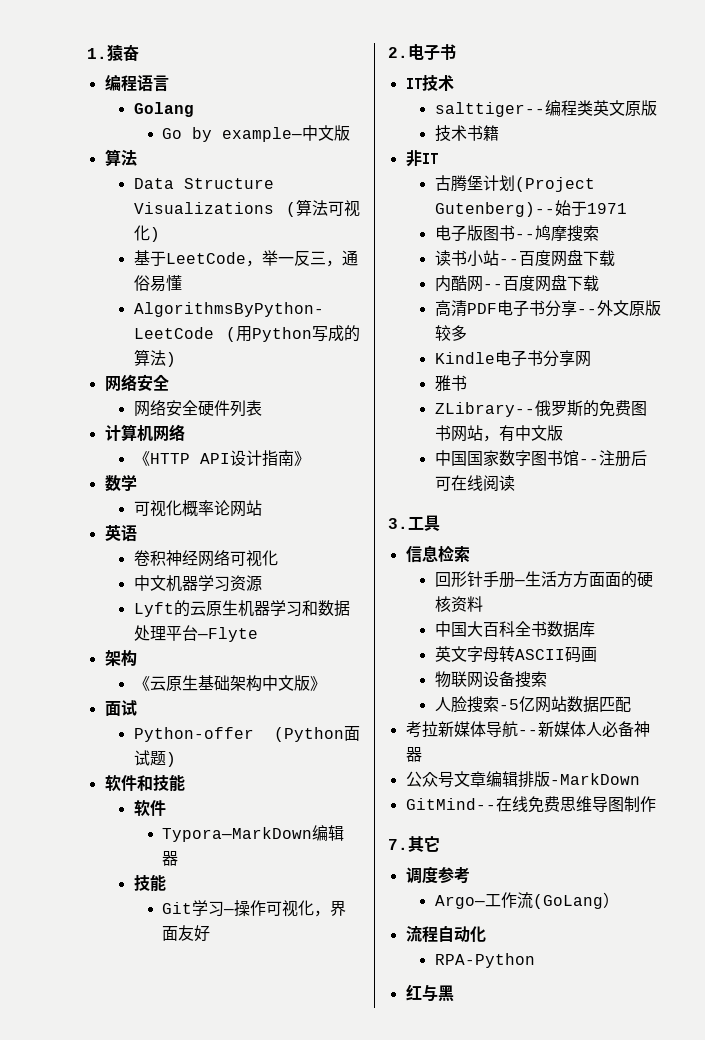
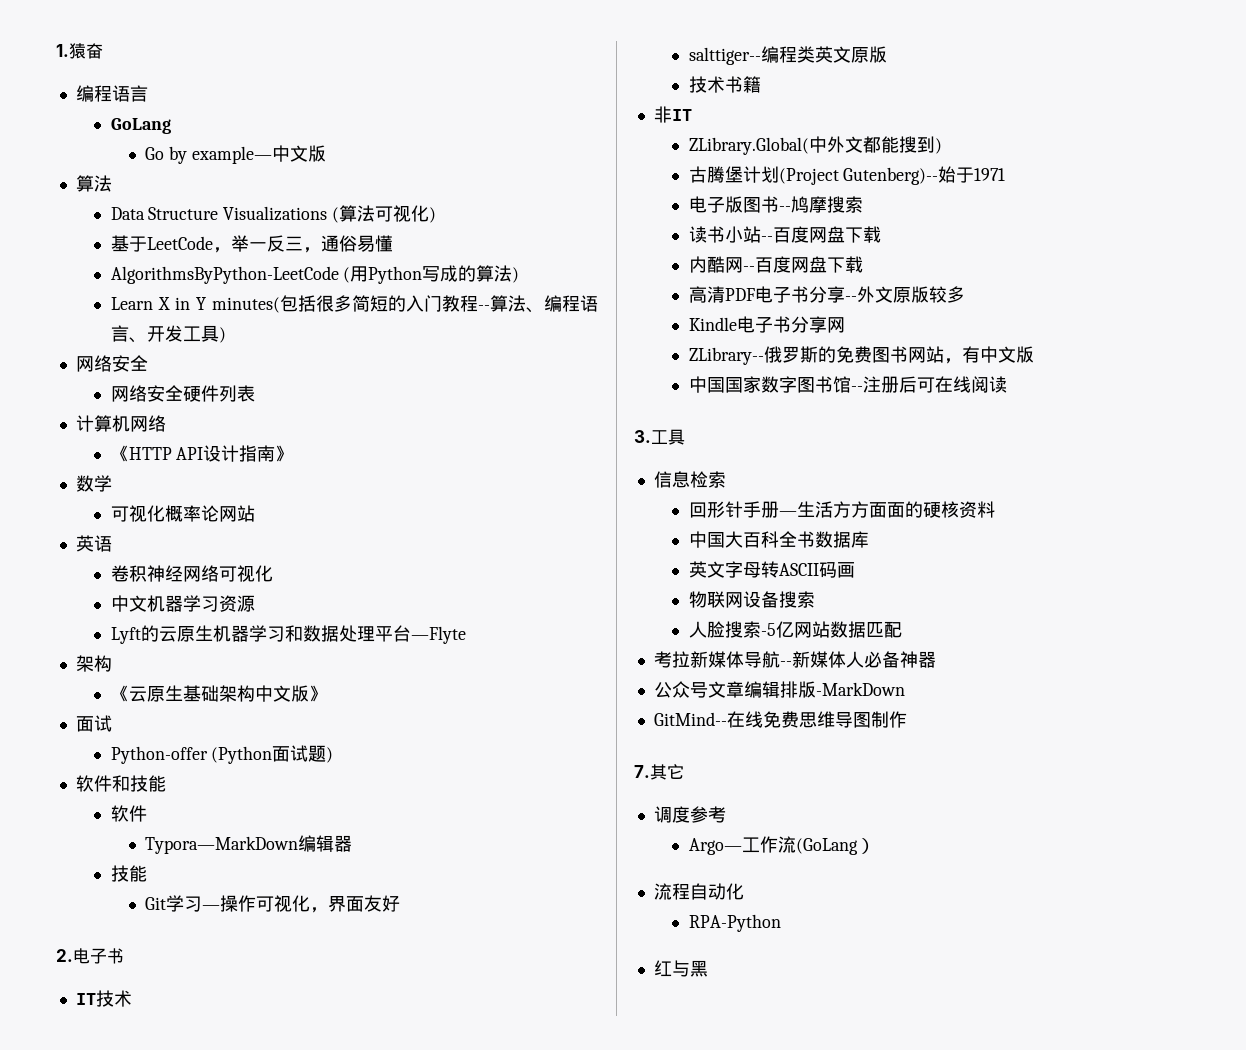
[133,102,194,117] Golang -> [110,118,171,134] GoLang
(176, 359) none -> [110,295,598,313] [110,325,226,343] // Learn X in Y minutes(包括很多简短的入门教程--算法、编程语言、开发工具)
(438, 158) none -> [688,136,942,155] // ZLibrary.Global(中外文都能搜到)
[434,375,467,391] // 雅书 -> (845, 325) none

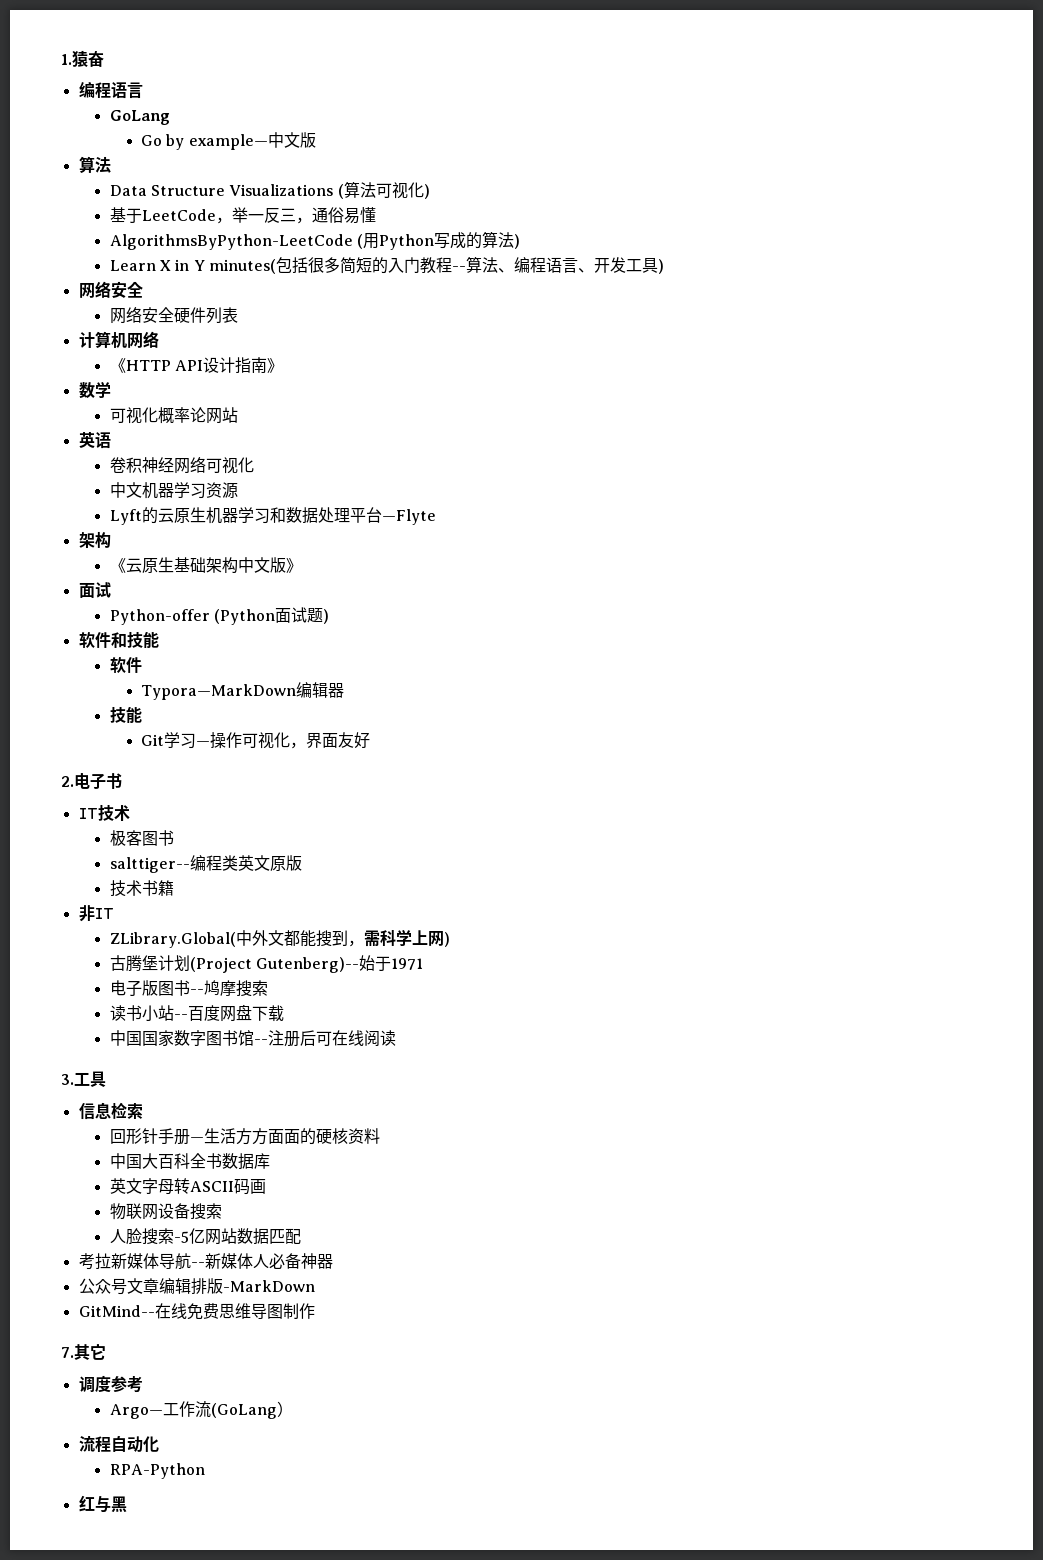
(132, 998) none -> [109,830,174,846] // 极客图书
(935, 144) none -> [347,929,444,947] ，需科学上网
[688,256,863,273] [688,286,965,303] [688,316,845,333] [688,346,1034,365] // 内酷网--百度网盘下载 // 高清PDF电子书分享--外文原版较多 // Kindle电子书分享网 // ZLibrary--俄罗斯的免费图书网站，有中文版 -> (284, 1013) none

